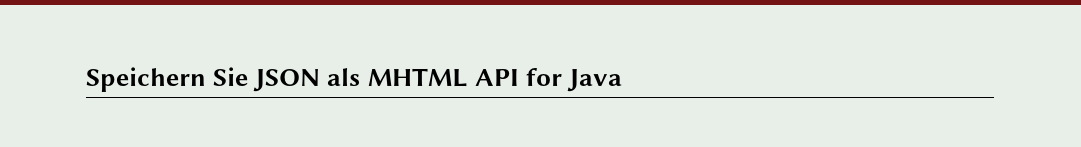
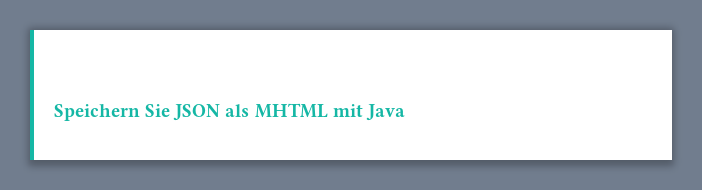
[474,68,562,86] API for -> [332,104,363,117] mit

